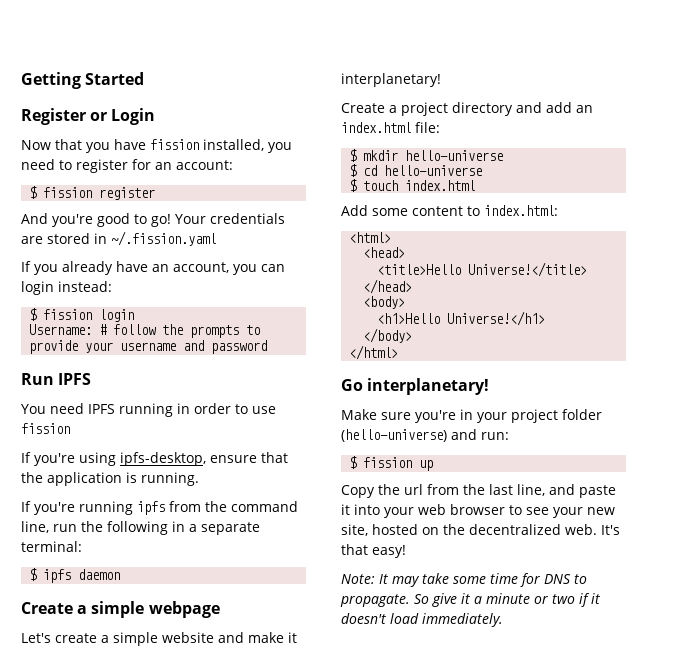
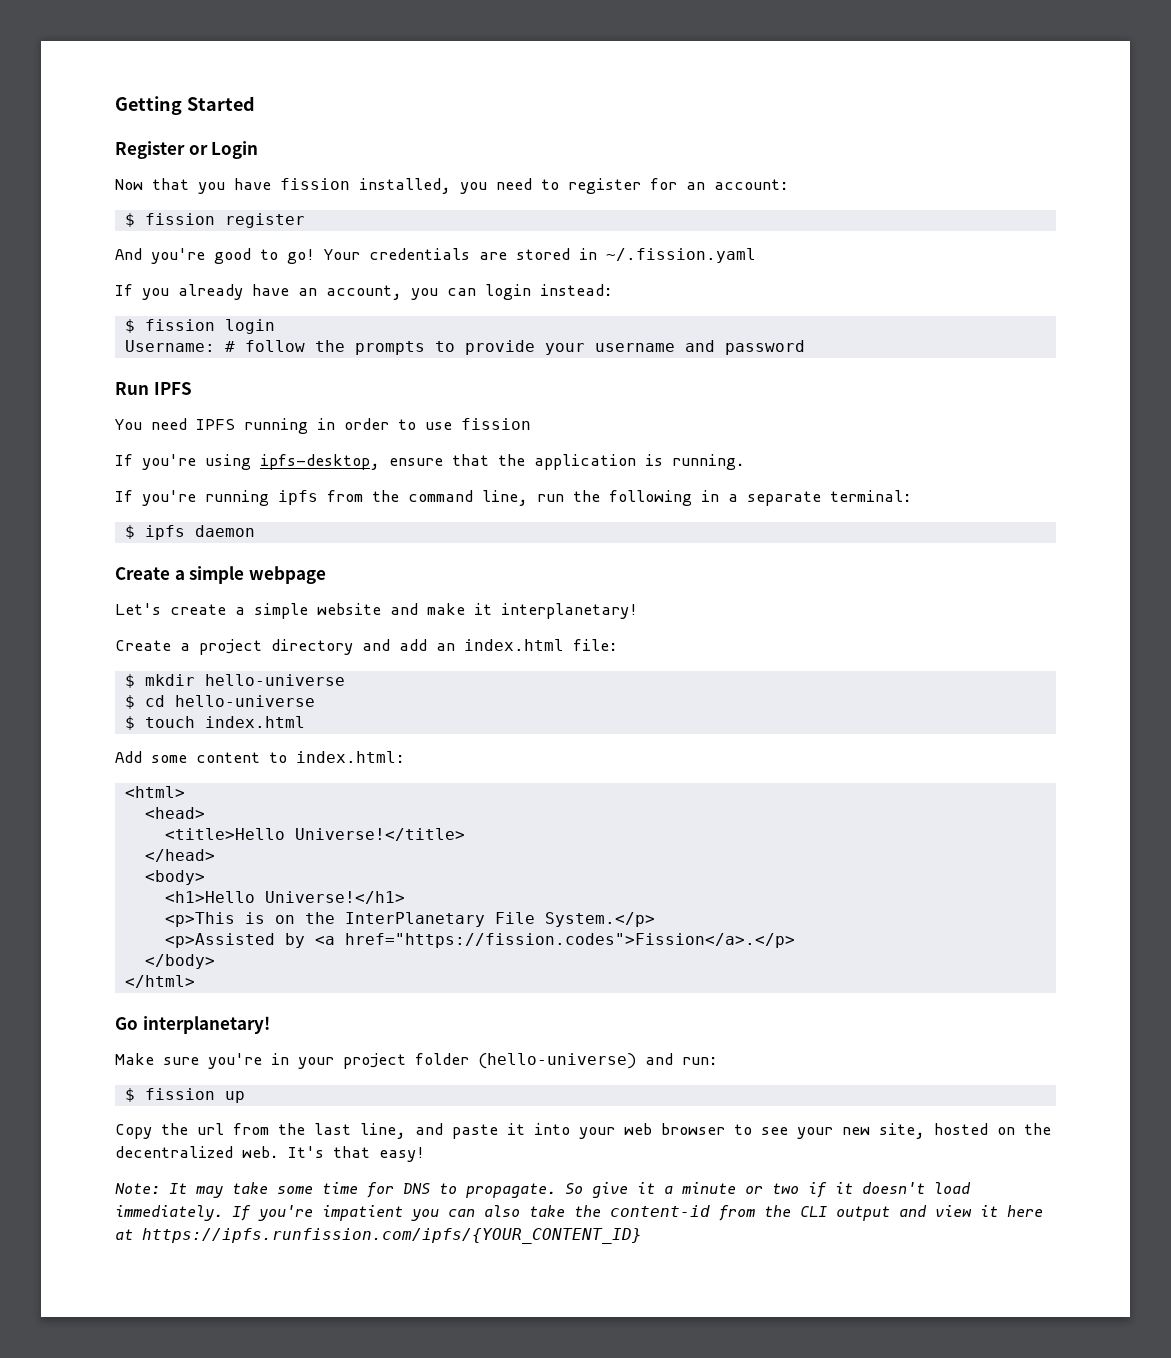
(546, 318) none -> [164,912,655,927] [164,933,795,948] // <p>This is on the InterPlanetary File System.</p> // <p>Assisted by <a href="https://fission.codes">Fission</a>.</p>
(503, 620) none -> [232,1205,1043,1221] [115,1228,642,1244] If you're impatient you can also take the content-id from the CLI output and view it here at https://ipfs.runfission.com/ipfs/{YOUR_CONTENT_ID}

